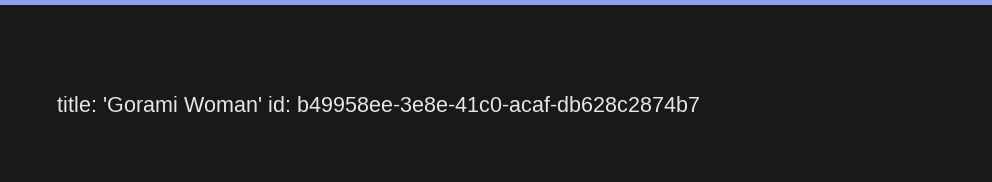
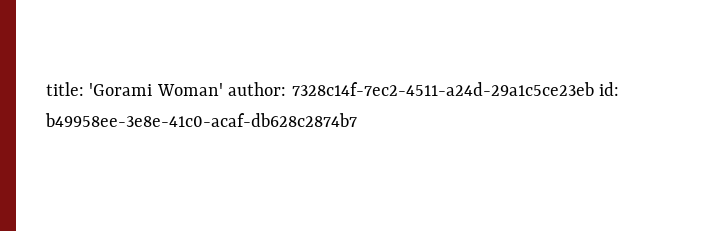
(262, 104) none -> [228,82,594,96] author: 7328c14f-7ec2-4511-a24d-29a1c5ce23eb

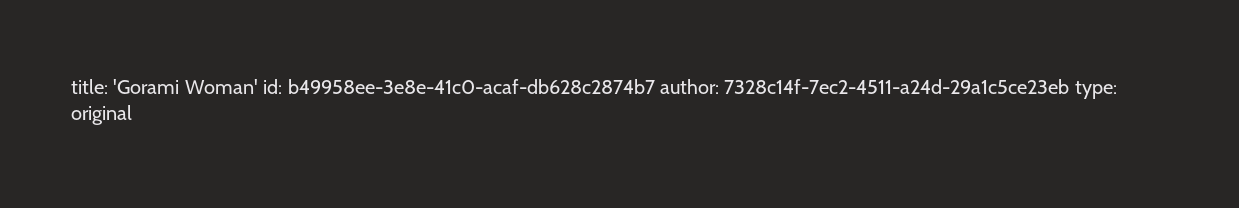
[228,82,619,96] [45,113,357,127] author: 7328c14f-7ec2-4511-a24d-29a1c5ce23eb id: b49958ee-3e8e-41c0-acaf-db628c2874b7 -> [263,79,1117,99] [71,105,132,125] id: b49958ee-3e8e-41c0-acaf-db628c2874b7 author: 7328c14f-7ec2-4511-a24d-29a1c5ce23eb type: original

